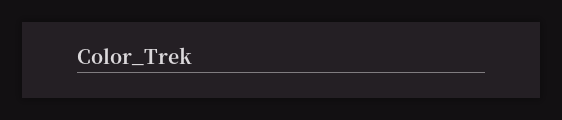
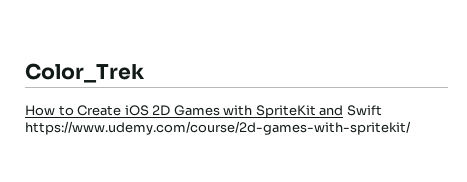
(192, 56) none -> [25,105,382,118] [25,121,411,135] // How to Create iOS 2D Games with SpriteKit and Swift https://www.udemy.com/course/2d-games-with-spritekit/

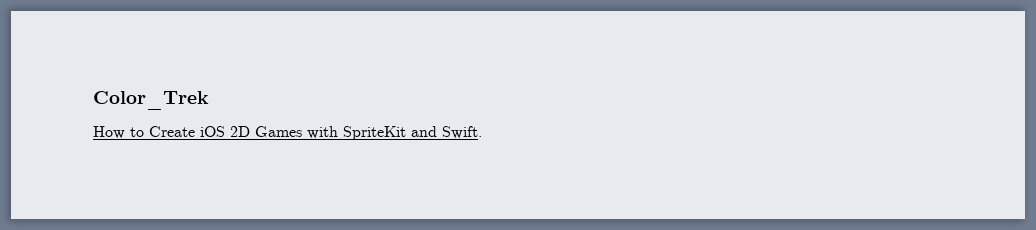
[346,105,382,116] [25,121,411,135] Swift https://www.udemy.com/course/2d-games-with-spritekit/ -> [442,126,482,139] Swift.

